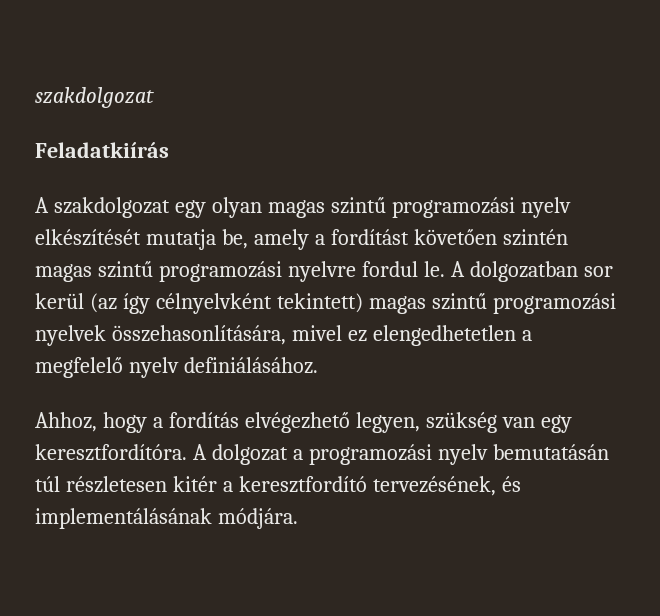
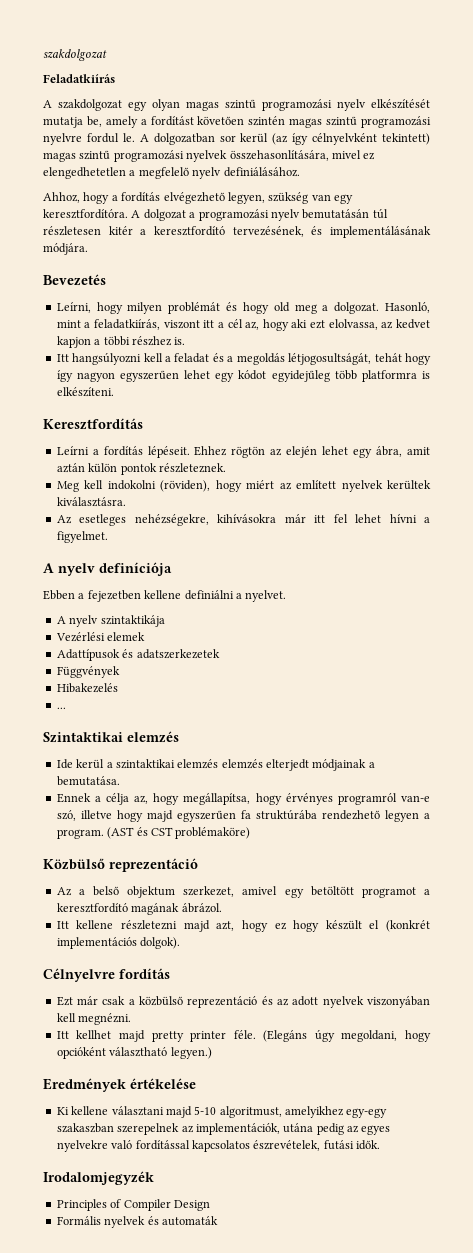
(298, 518) none -> [43,274,106,286] [56,302,430,314] [56,319,430,331] [56,336,186,348] [56,352,432,365] [56,370,431,382] [56,387,114,397] [43,418,143,430] [56,446,431,458] [56,463,226,475] [56,480,432,492] [56,497,126,507] [56,514,431,526] [56,531,108,543] [43,562,172,576] [43,590,287,602] [56,615,165,627] [55,632,146,642] [56,649,220,661] [56,666,120,678] [56,683,118,693] [56,707,66,709] [43,731,179,743] [56,759,375,771] [56,776,120,786] [56,793,430,805] [56,809,430,822] [56,827,251,839] [43,858,198,872] [56,886,431,898] [56,903,222,915] [56,920,430,932] [56,937,181,949] [43,968,170,982] [56,996,430,1008] [56,1013,132,1025] [56,1029,431,1042] [56,1047,212,1059] [43,1078,196,1092] [56,1106,388,1118] [56,1123,391,1135] [56,1140,380,1152] [43,1171,154,1185] [56,1199,210,1211] [56,1216,218,1228] // Bevezetés // Leírni, hogy milyen problémát és hogy old meg a dolgozat. Hasonló, mint a feladatkiírás, viszont itt a cél az, hogy aki ezt elolvassa, az kedvet kapjon a többi részhez is. // Itt hangsúlyozni kell a feladat és a megoldás létjogosultságát, tehát hogy így nagyon egyszerűen lehet egy kódot egyidejűleg több platformra is elkészíteni. // Keresztfordítás // Leírni a fordítás lépéseit. Ehhez rögtön az elején lehet egy ábra, amit aztán külön pontok részleteznek. // Meg kell indokolni (röviden), hogy miért az említett nyelvek kerültek kiválasztásra. // Az esetleges nehézségekre, kihívásokra már itt fel lehet hívni a figyelmet. // A nyelv definíciója // Ebben a fejezetben kellene definiálni a nyelvet. // A nyelv szintaktikája // Vezérlési elemek // Adattípusok és adatszerkezetek // Függvények // Hibakezelés // ... // Szintaktikai elemzés // Ide kerül a szintaktikai elemzés elemzés elterjedt módjainak a bemutatása. // Ennek a célja az, hogy megállapítsa, hogy érvényes programról van-e szó, illetve hogy majd egyszerűen fa struktúrába rendezhető legyen a program. (AST és CST problémaköre) // Közbülső reprezentáció // Az a belső objektum szerkezet, amivel egy betöltött programot a keresztfordító magának ábrázol. // Itt kellene részletezni majd azt, hogy ez hogy készült el (konkrét implementációs dolgok). // Célnyelvre fordítás // Ezt már csak a közbülső reprezentáció és az adott nyelvek viszonyában kell megnézni. // Itt kellhet majd pretty printer féle. (Elegáns úgy megoldani, hogy opcióként választható legyen.) // Eredmények értékelése // Ki kellene választani majd 5-10 algoritmust, amelyikhez egy-egy szakaszban szerepelnek az implementációk, utána pedig az egyes nyelvekre való fordítással kapcsolatos észrevételek, futási idők. // Irodalomjegyzék // Principles of Compiler Design // Formális nyelvek és automaták

